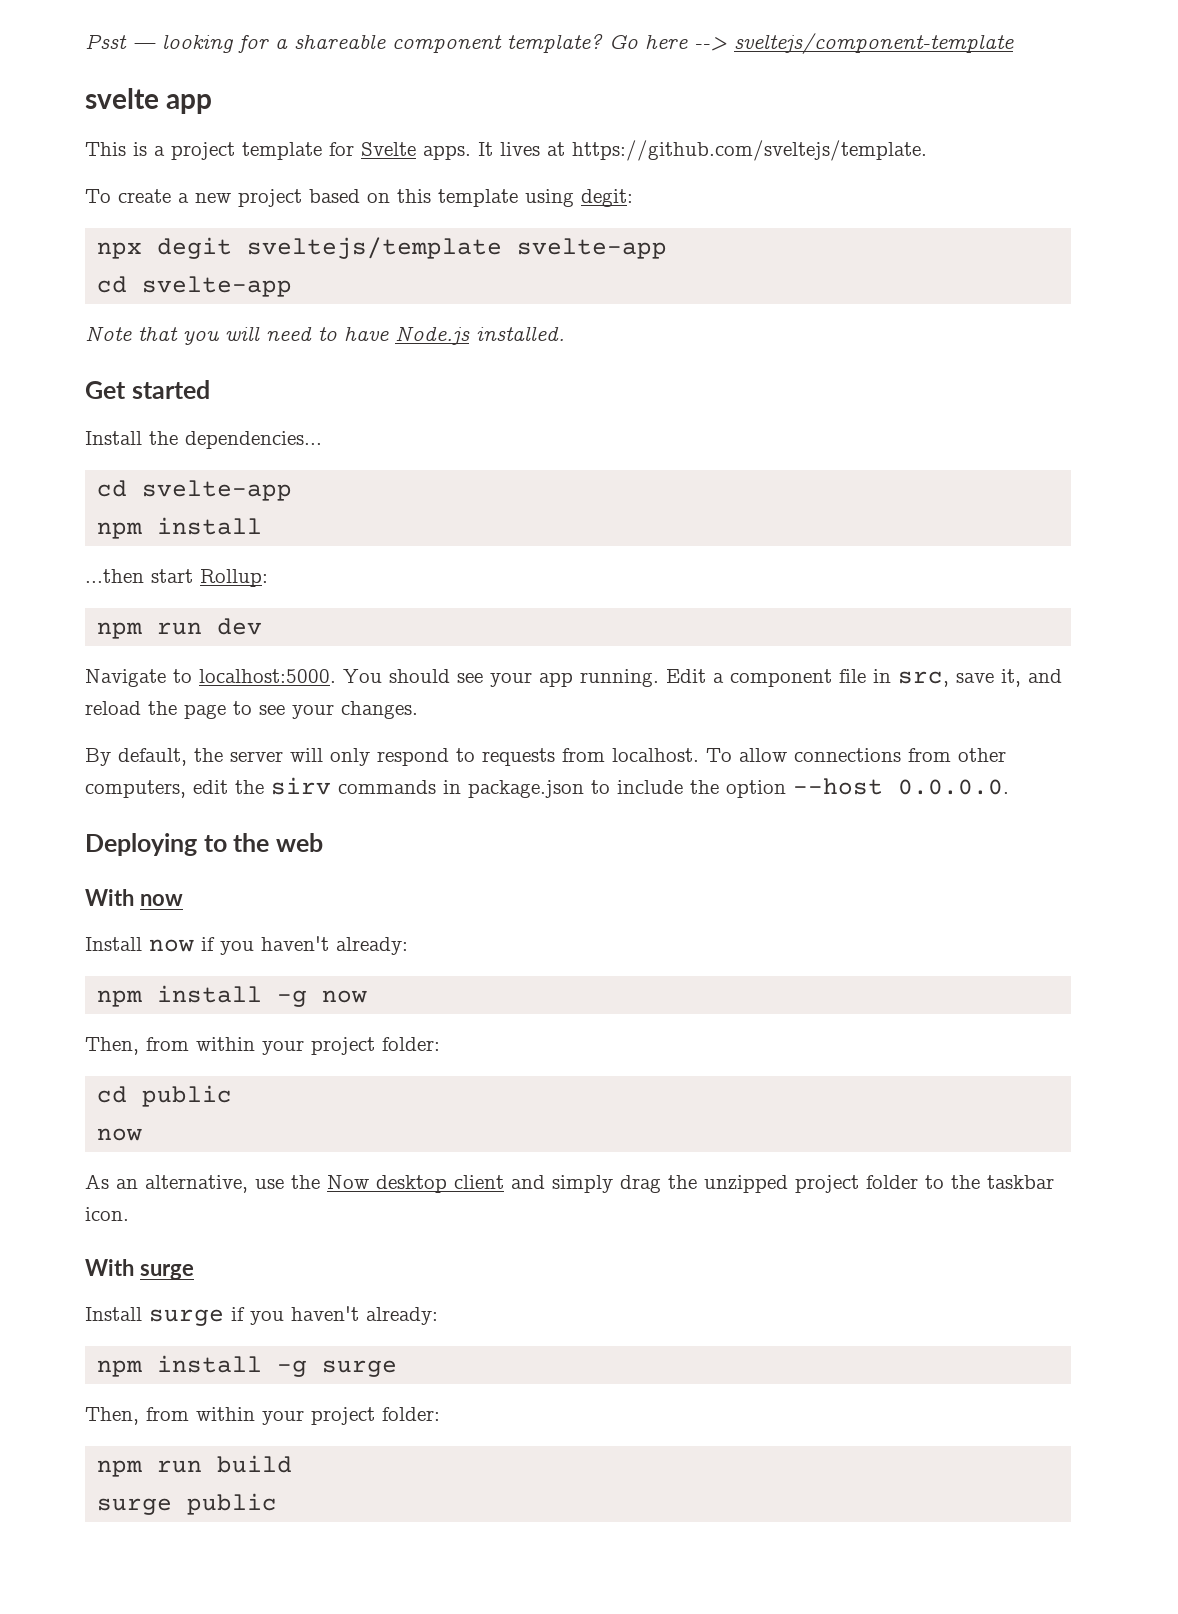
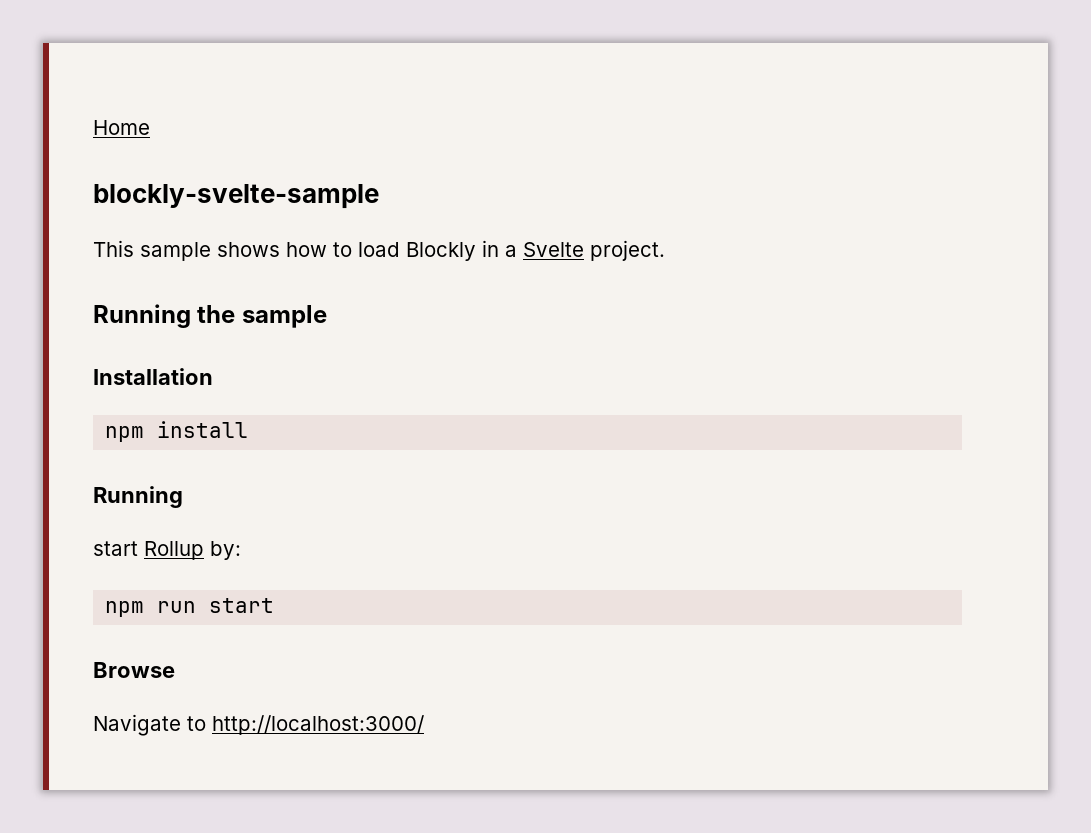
[85,33,1014,54] [85,88,213,114] [85,140,927,161] [85,189,633,207] [97,237,668,259] [97,276,293,297] [85,326,565,345] [85,380,210,399] [85,431,322,449] [97,480,293,501] [97,517,263,539] [85,569,268,587] [97,618,263,639] Psst — looking for a shareable component template? Go here --> sveltejs/component-template // svelte app // This is a project template for Svelte apps. It lives at https://github.com/sveltejs/template. // To create a new project based on this template using degit: // npx degit sveltejs/template svelte-app // cd svelte-app // Note that you will need to have Node.js installed. // Get started // Install the dependencies... // cd svelte-app // npm install // ...then start Rollup: // npm run dev -> [93,120,150,135] [93,184,379,209] [93,240,665,261] [93,304,327,328] [93,368,213,385] [105,421,249,442] [93,486,183,508] [93,541,241,560] [105,598,275,617] [93,662,175,678] Home // blockly-svelte-sample // This sample shows how to load Blockly in a Svelte project. // Running the sample // Installation // npm install // Running // start Rollup by: // npm run start // Browse
[199,669,1062,687] [85,701,418,719] [85,748,1006,766] [85,777,1009,798] [85,833,323,856] [85,889,183,906] [85,936,408,955] [97,985,368,1007] [85,1037,440,1055] [97,1085,233,1107] [97,1128,143,1141] [85,1174,1054,1193] [85,1207,129,1221] [85,1259,194,1280] [85,1306,438,1326] [97,1355,398,1377] [85,1407,440,1425] [97,1455,293,1477] [97,1493,278,1515] localhost:5000. You should see your app running. Edit a component file in src, save it, and reload the page to see your changes. // By default, the server will only respond to requests from localhost. To allow connections from other computers, edit the sirv commands in package.json to include the option --host 0.0.0.0. // Deploying to the web // With now // Install now if you haven't already: // npm install -g now // Then, from within your project folder: // cd public // now // As an alternative, use the Now desktop client and simply drag the unzipped project folder to the taskbar icon. // With surge // Install surge if you haven't already: // npm install -g surge // Then, from within your project folder: // npm run build // surge public -> [212,715,424,735] http://localhost:3000/

